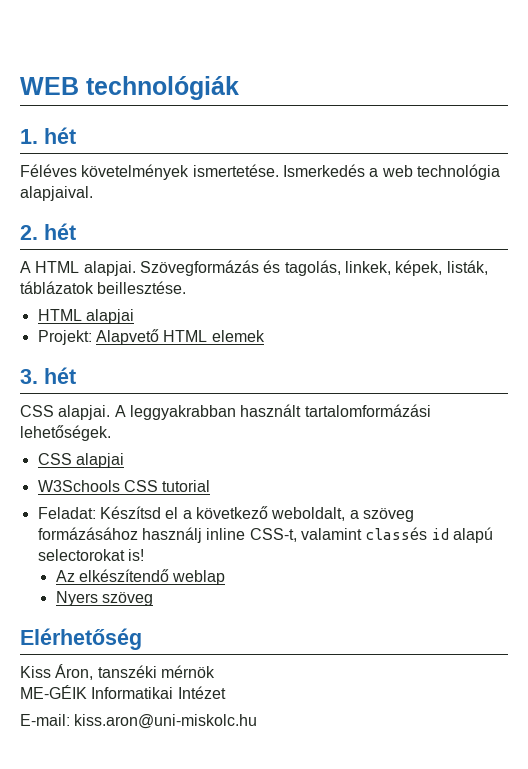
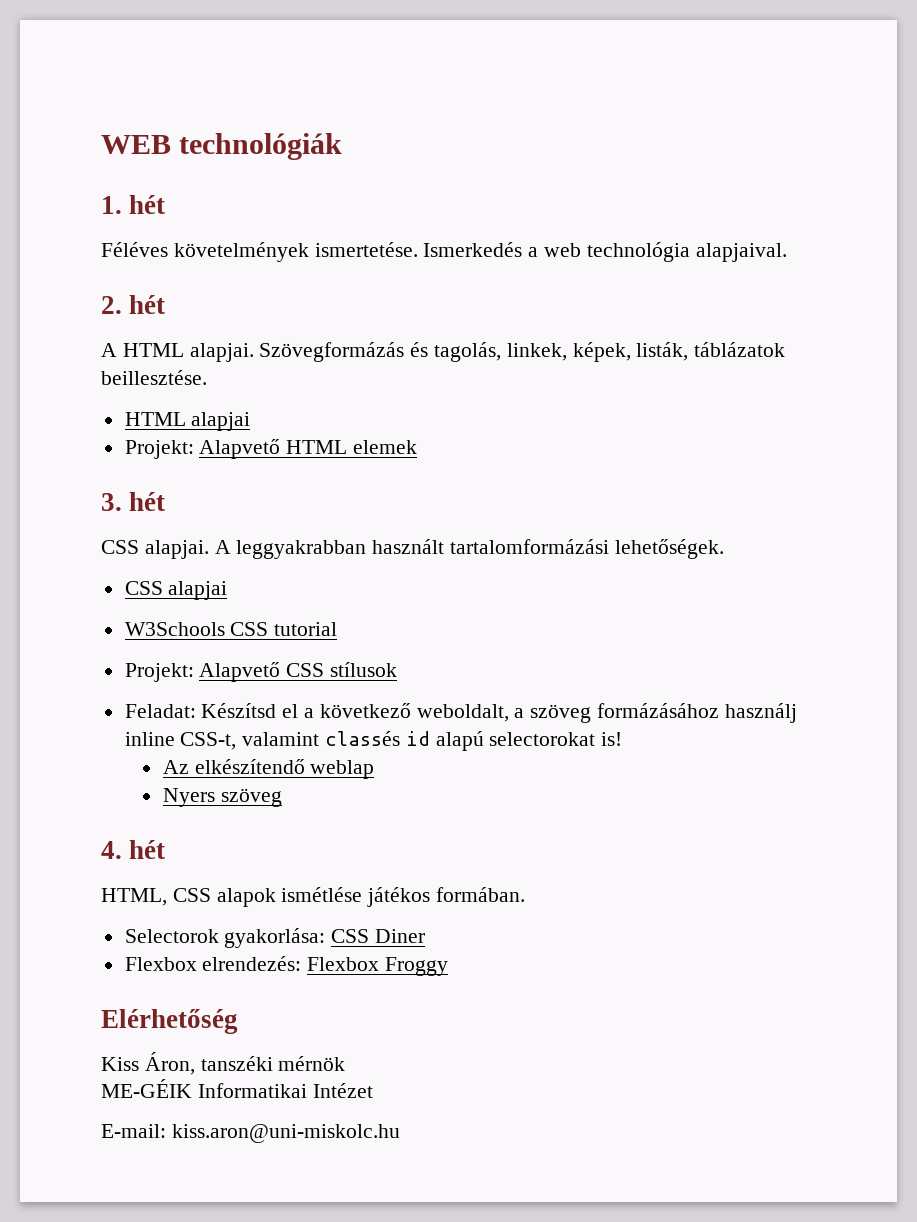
(211, 486) none -> [124,662,398,682] // Projekt: Alapvető CSS stílusok
(153, 599) none -> [101,840,166,859] [101,887,526,907] [124,928,426,948] [124,956,449,976] // 4. hét // HTML, CSS alapok ismétlése játékos formában. // Selectorok gyakorlása: CSS Diner // Flexbox elrendezés: Flexbox Froggy

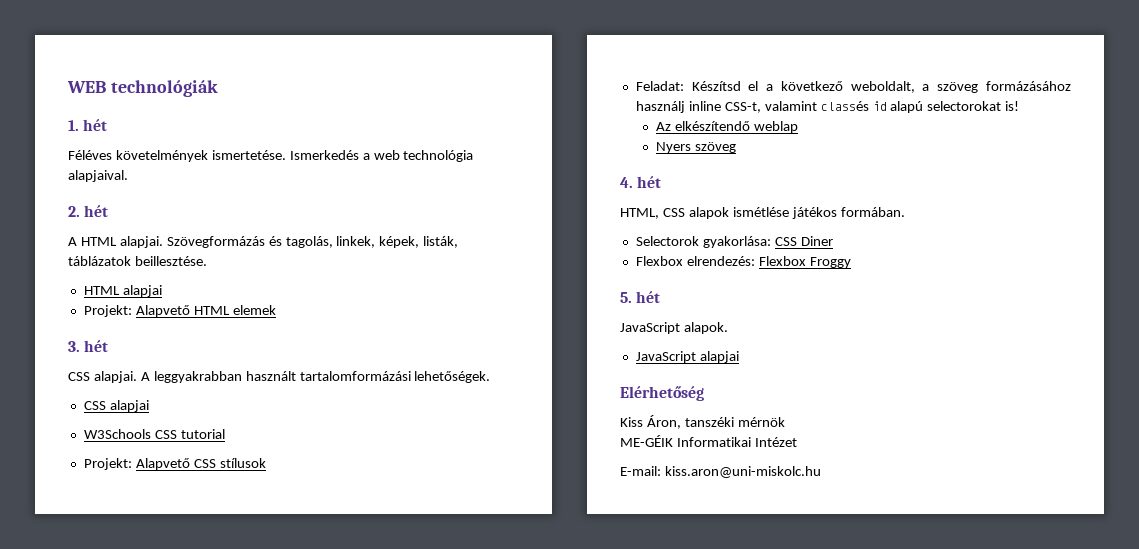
(449, 966) none -> [620,291,661,303] [620,322,728,334] [635,351,739,363] // 5. hét // JavaScript alapok. // JavaScript alapjai

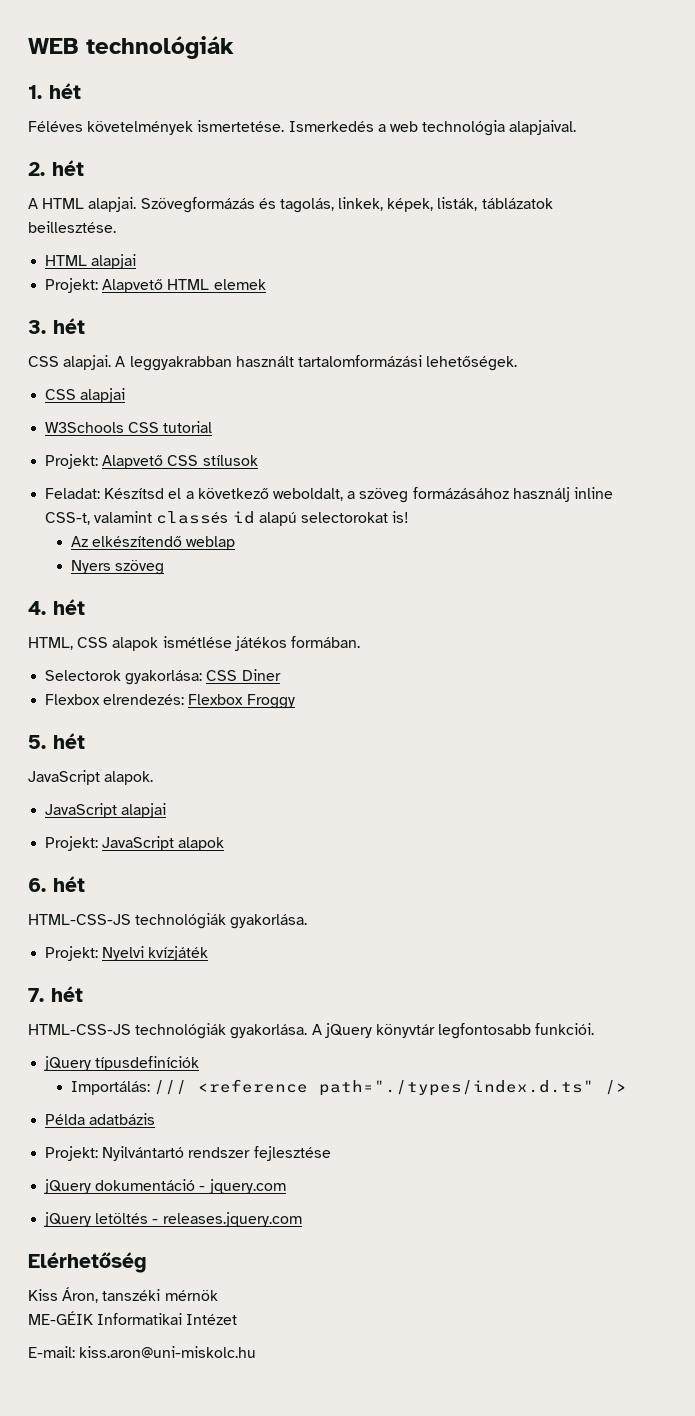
(739, 357) none -> [45,836,225,851] [28,876,85,892] [28,913,308,929] [45,946,209,961] [28,986,83,1002] [28,1023,595,1039] [44,1056,200,1071] [70,1079,627,1096] [45,1113,156,1125] [45,1146,331,1161] [44,1179,286,1194] [44,1212,302,1227] // Projekt: JavaScript alapok // 6. hét // HTML-CSS-JS technológiák gyakorlása. // Projekt: Nyelvi kvízjáték // 7. hét // HTML-CSS-JS technológiák gyakorlása. A jQuery könyvtár legfontosabb funkciói. // jQuery típusdefiníciók // Importálás: /// <reference path="./types/index.d.ts" /> // Példa adatbázis // Projekt: Nyilvántartó rendszer fejlesztése // jQuery dokumentáció - jquery.com // jQuery letöltés - releases.jquery.com

